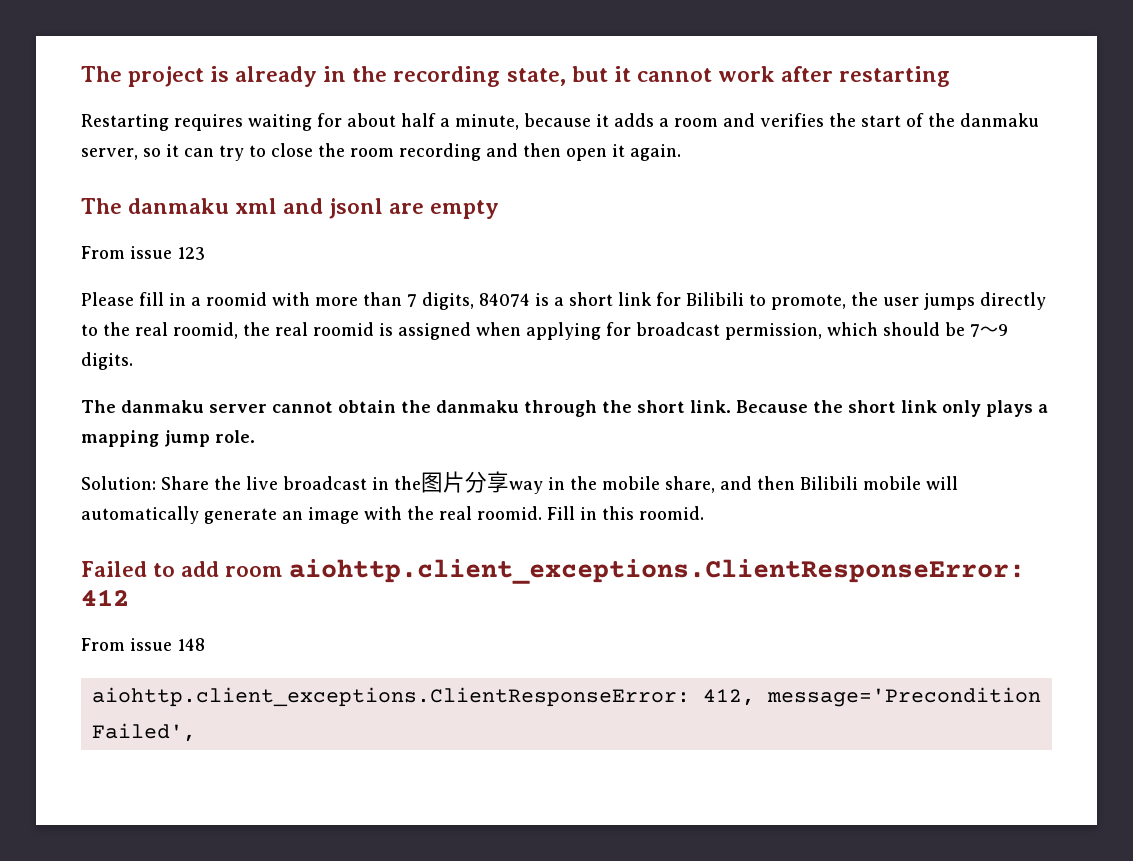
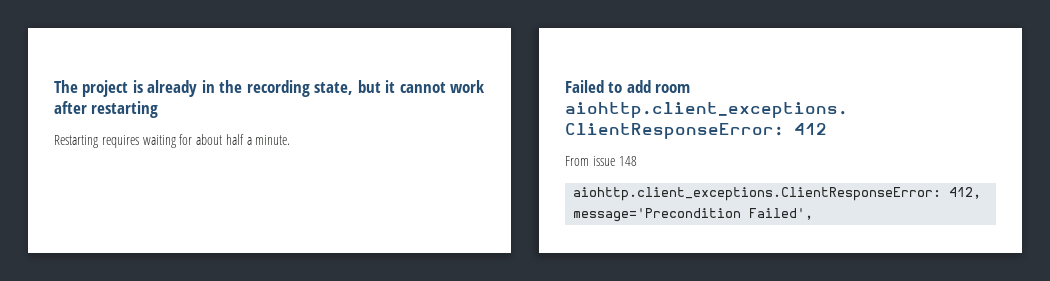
[455,113,1039,130] [81,143,681,161] [81,198,500,219] [81,246,205,260] [81,292,1046,310] [81,322,1008,340] [81,352,133,370] [81,400,1048,417] [81,430,255,447] [81,471,958,494] [81,506,704,524] minute, because it adds a room and verifies the start of the danmaku server, so it can try to close the room recording and then open it again. // The danmaku xml and jsonl are empty // From issue 123 // Please fill in a roomid with more than 7 digits, 84074 is a short link for Bilibili to promote, the user jumps directly to the real roomid, the real roomid is assigned when applying for broadcast permission, which should be 7～9 digits. // The danmaku server cannot obtain the danmaku through the short link. Because the short link only plays a mapping jump role. // Solution: Share the live broadcast in the图片分享way in the mobile share, and then Bilibili mobile will automatically generate an image with the real roomid. Fill in this roomid. -> [255,135,291,145] minute.

